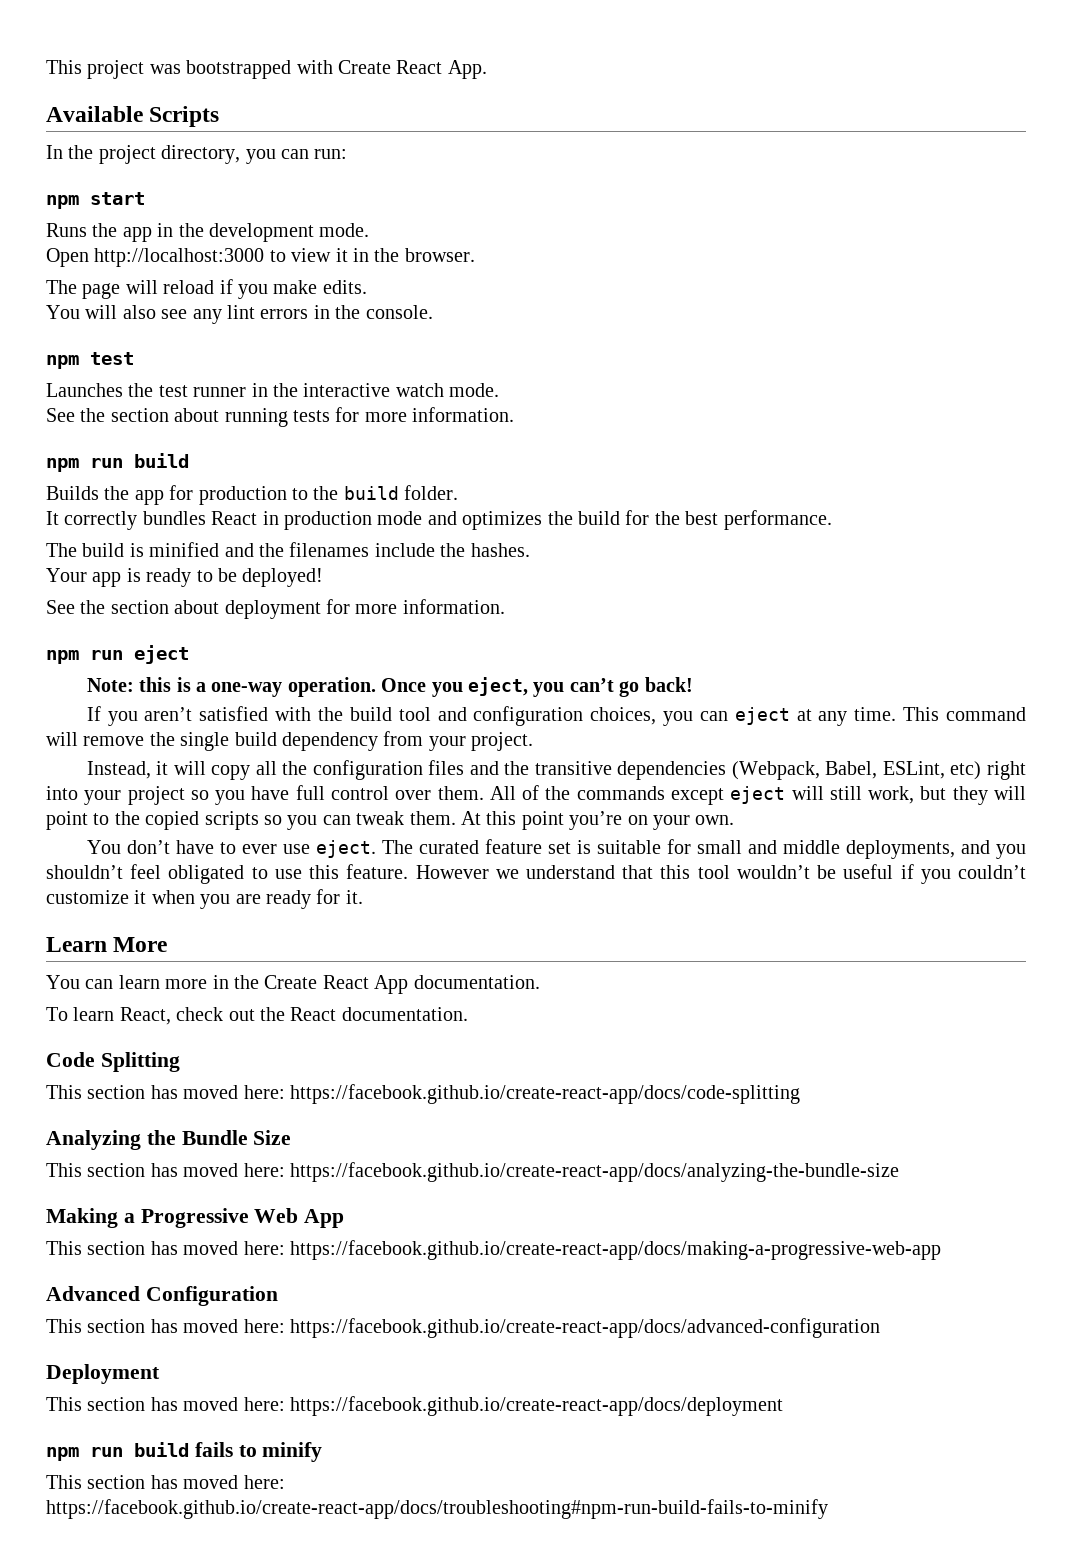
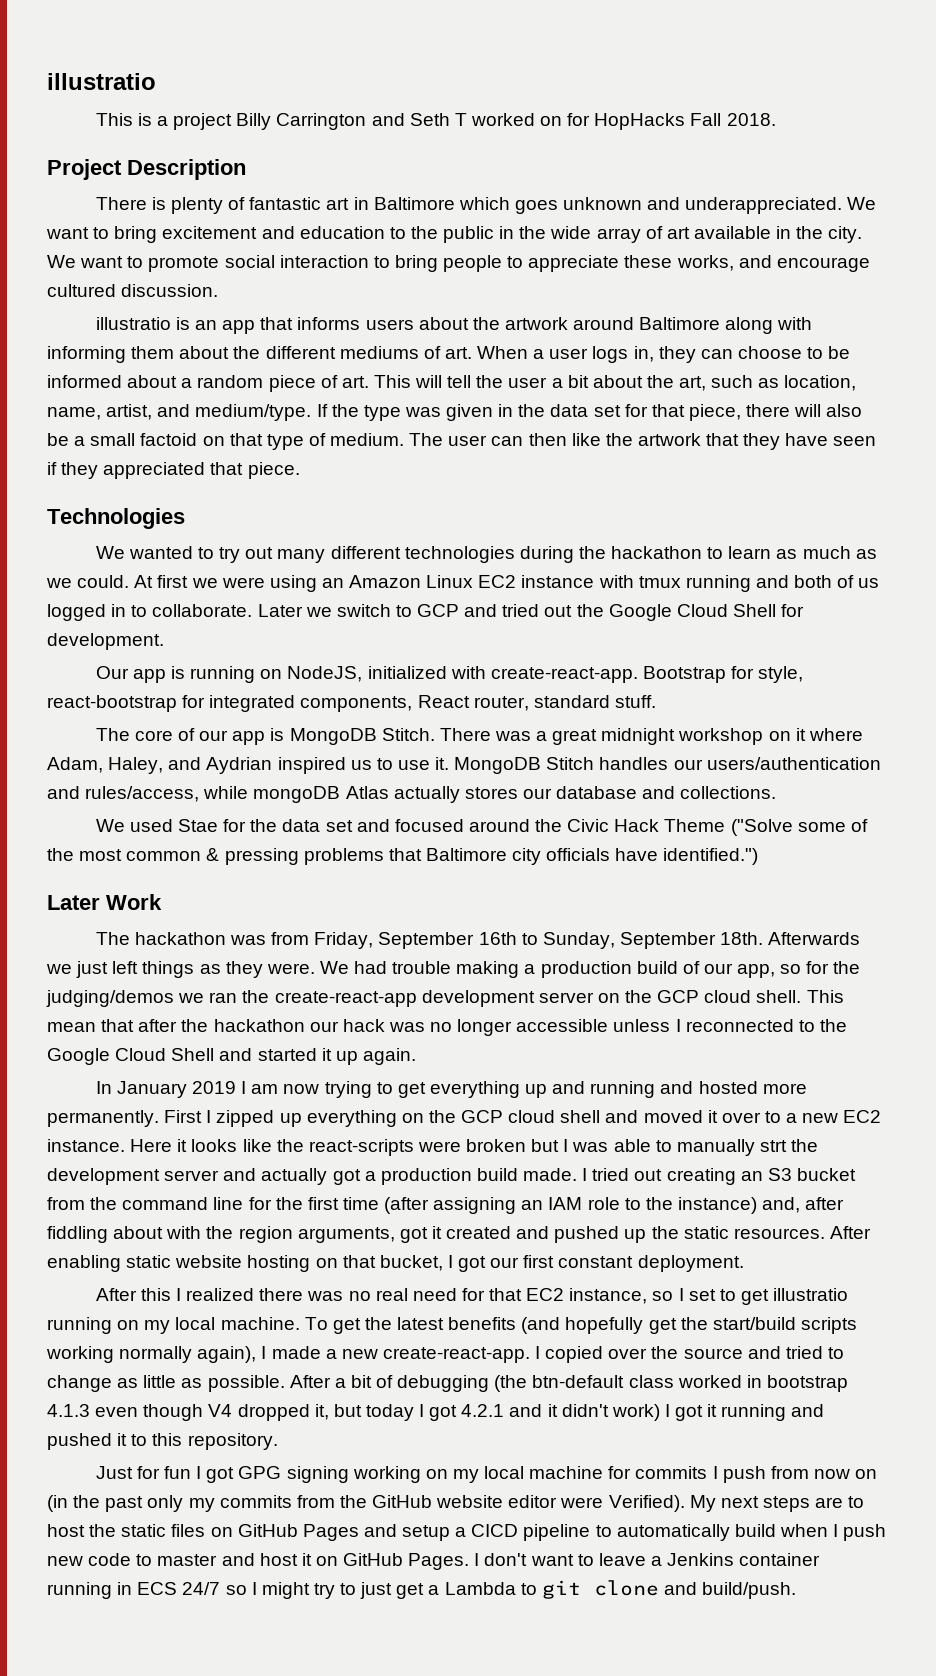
[46,60,487,79] [46,106,220,127] [46,145,348,164] [46,192,145,209] [46,223,370,242] [46,248,475,267] [46,279,367,299] [46,305,433,324] [46,352,134,369] [46,383,500,397] [46,407,515,427] [46,453,189,472] [46,485,459,505] [46,510,832,530] [46,542,530,557] [46,568,324,587] [46,599,505,619] [46,645,189,664] [86,677,693,697] [86,706,1026,726] [46,731,534,751] [86,760,1026,780] [46,785,1027,805] [46,811,735,830] [86,839,1026,859] [46,864,1026,884] [46,889,363,909] [46,937,168,952] [46,975,540,994] [46,1007,468,1025] [46,1052,180,1072] [46,1084,800,1104] [46,1130,292,1150] [46,1162,899,1182] [46,1208,345,1228] [46,1240,941,1260] [46,1286,278,1306] [46,1318,880,1338] [46,1364,160,1384] [46,1396,783,1416] [46,1442,323,1462] [46,1475,285,1489] [46,1499,828,1519] This project was bootstrapped with Create React App. // Available Scripts // In the project directory, you can run: // npm start // Runs the app in the development mode. // Open http://localhost:3000 to view it in the browser. // The page will reload if you make edits. // You will also see any lint errors in the console. // npm test // Launches the test runner in the interactive watch mode. // See the section about running tests for more information. // npm run build // Builds the app for production to the build folder. // It correctly bundles React in production mode and optimizes the build for the best performance. // The build is minified and the filenames include the hashes. // Your app is ready to be deployed! // See the section about deployment for more information. // npm run eject // Note: this is a one-way operation. Once you eject, you can’t go back! // If you aren’t satisfied with the build tool and configuration choices, you can eject at any time. This command will remove the single build dependency from your project. // Instead, it will copy all the configuration files and the transitive dependencies (Webpack, Babel, ESLint, etc) right into your project so you have full control over them. All of the commands except eject will still work, but they will point to the copied scripts so you can tweak them. At this point you’re on your own. // You don’t have to ever use eject. The curated feature set is suitable for small and middle deployments, and you shouldn’t feel obligated to use this feature. However we understand that this tool wouldn’t be useful if you couldn’t customize it when you are ready for it. // Learn More // You can learn more in the Create React App documentation. // To learn React, check out the React documentation. // Code Splitting // This section has moved here: https://facebook.github.io/create-react-app/docs/code-splitting // Analyzing the Bundle Size // This section has moved here: https://facebook.github.io/create-react-app/docs/analyzing-the-bundle-size // Making a Progressive Web App // This section has moved here: https://facebook.github.io/create-react-app/docs/making-a-progressive-web-app // Advanced Configuration // This section has moved here: https://facebook.github.io/create-react-app/docs/advanced-configuration // Deployment // This section has moved here: https://facebook.github.io/create-react-app/docs/deployment // npm run build fails to minify // This section has moved here: https://facebook.github.io/create-react-app/docs/troubleshooting#npm-run-build-fails-to-minify -> [47,73,156,90] [95,113,776,130] [47,159,246,180] [95,197,877,214] [46,226,863,243] [47,255,870,272] [47,284,219,297] [95,317,813,334] [47,346,851,363] [47,375,857,392] [47,404,863,421] [47,433,877,450] [47,462,300,479] [47,508,185,529] [95,546,877,563] [46,575,880,592] [47,604,805,621] [47,633,164,650] [95,666,804,683] [47,695,656,712] [95,728,863,745] [47,757,881,774] [47,786,777,803] [95,819,868,836] [47,848,759,865] [47,894,162,910] [95,932,861,949] [46,961,861,978] [46,990,844,1007] [47,1019,847,1036] [47,1048,416,1065] [95,1081,807,1098] [47,1110,882,1127] [47,1139,819,1156] [47,1168,856,1185] [47,1197,845,1214] [47,1226,871,1243] [47,1255,744,1272] [95,1288,849,1305] [47,1317,857,1334] [46,1346,844,1363] [47,1375,848,1392] [47,1404,825,1421] [47,1433,278,1450] [95,1466,878,1483] [47,1495,865,1512] [47,1524,887,1541] [47,1553,821,1570] [47,1580,797,1599] illustratio // This is a project Billy Carrington and Seth T worked on for HopHacks Fall 2018. // Project Description // There is plenty of fantastic art in Baltimore which goes unknown and underappreciated. We want to bring excitement and education to the public in the wide array of art available in the city. We want to promote social interaction to bring people to appreciate these works, and encourage cultured discussion. // illustratio is an app that informs users about the artwork around Baltimore along with informing them about the different mediums of art. When a user logs in, they can choose to be informed about a random piece of art. This will tell the user a bit about the art, such as location, name, artist, and medium/type. If the type was given in the data set for that piece, there will also be a small factoid on that type of medium. The user can then like the artwork that they have seen if they appreciated that piece. // Technologies // We wanted to try out many different technologies during the hackathon to learn as much as we could. At first we were using an Amazon Linux EC2 instance with tmux running and both of us logged in to collaborate. Later we switch to GCP and tried out the Google Cloud Shell for development. // Our app is running on NodeJS, initialized with create-react-app. Bootstrap for style, react-bootstrap for integrated components, React router, standard stuff. // The core of our app is MongoDB Stitch. There was a great midnight workshop on it where Adam, Haley, and Aydrian inspired us to use it. MongoDB Stitch handles our users/authentication and rules/access, while mongoDB Atlas actually stores our database and collections. // We used Stae for the data set and focused around the Civic Hack Theme ("Solve some of the most common & pressing problems that Baltimore city officials have identified.") // Later Work // The hackathon was from Friday, September 16th to Sunday, September 18th. Afterwards we just left things as they were. We had trouble making a production build of our app, so for the judging/demos we ran the create-react-app development server on the GCP cloud shell. This mean that after the hackathon our hack was no longer accessible unless I reconnected to the Google Cloud Shell and started it up again. // In January 2019 I am now trying to get everything up and running and hosted more permanently. First I zipped up everything on the GCP cloud shell and moved it over to a new EC2 instance. Here it looks like the react-scripts were broken but I was able to manually strt the development server and actually got a production build made. I tried out creating an S3 bucket from the command line for the first time (after assigning an IAM role to the instance) and, after fiddling about with the region arguments, got it created and pushed up the static resources. After enabling static website hosting on that bucket, I got our first constant deployment. // After this I realized there was no real need for that EC2 instance, so I set to get illustratio running on my local machine. To get the latest benefits (and hopefully get the start/build scripts working normally again), I made a new create-react-app. I copied over the source and tried to change as little as possible. After a bit of debugging (the btn-default class worked in bootstrap 4.1.3 even though V4 dropped it, but today I got 4.2.1 and it didn't work) I got it running and pushed it to this repository. // Just for fun I got GPG signing working on my local machine for commits I push from now on (in the past only my commits from the GitHub website editor were Verified). My next steps are to host the static files on GitHub Pages and setup a CICD pipeline to automatically build when I push new code to master and host it on GitHub Pages. I don't want to leave a Jenkins container running in ECS 24/7 so I might try to just get a Lambda to git clone and build/push.

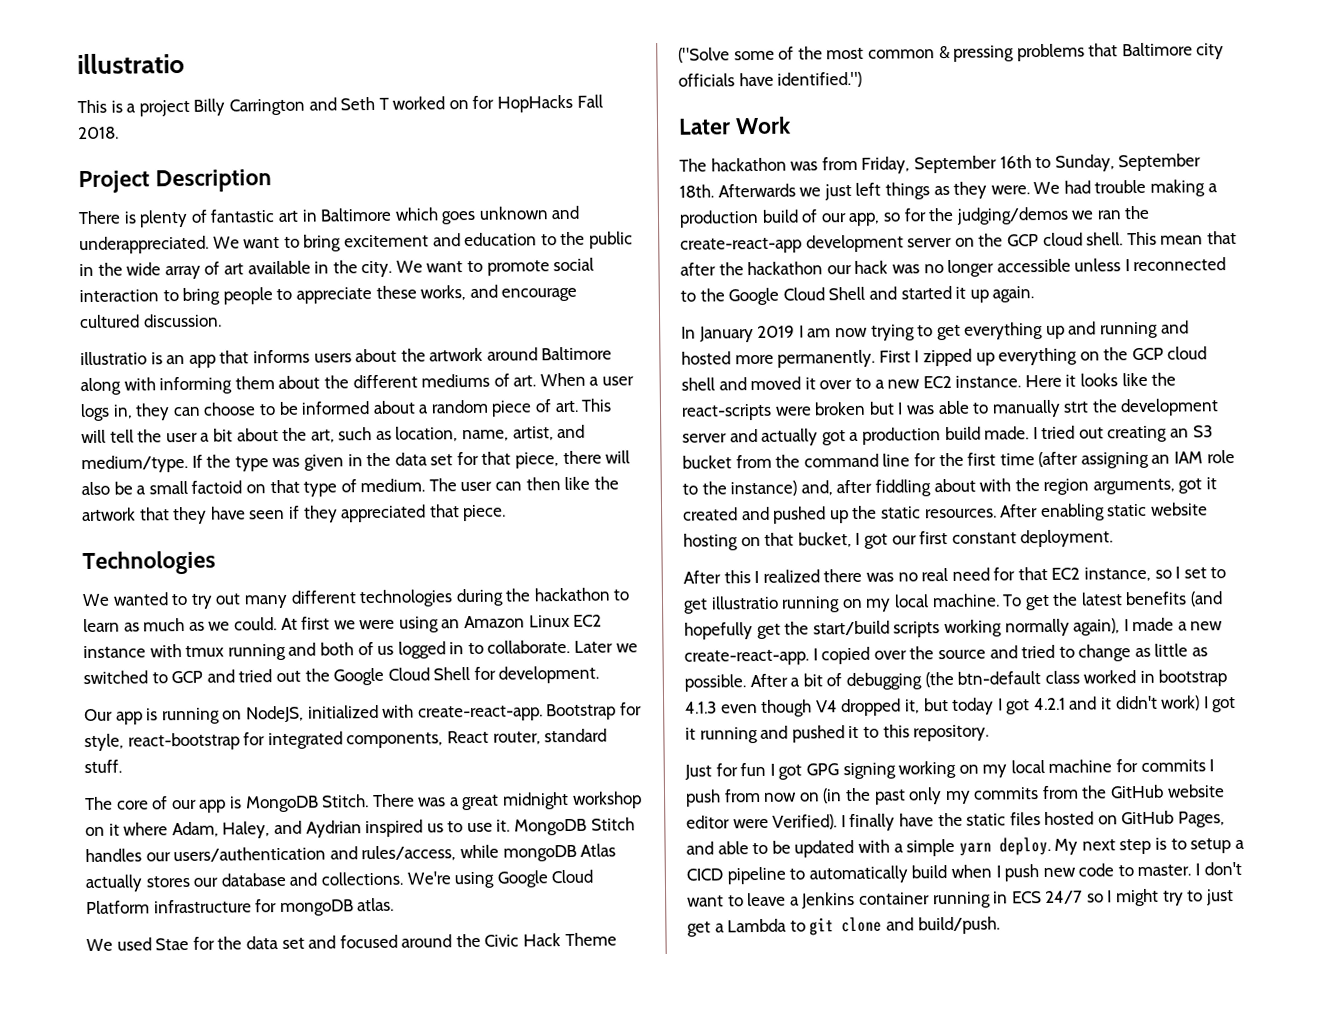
[336,604,391,617] switch -> [83,670,148,685] switched
(777, 792) none -> [406,869,594,889] [86,897,395,917] We're using Google Cloud Platform infrastructure for mongoDB atlas.
[689,1495,865,1512] [47,1524,85,1537] My next steps are to host -> [840,813,934,832] I finally have
[210,1524,397,1541] on GitHub Pages and -> [1044,810,1226,828] [686,836,1187,858] hosted on GitHub Pages, and able to be updated with a simple yarn deploy. My next step is to
[157,1553,470,1570] master and host it on GitHub Pages. -> [1137,864,1192,877] master.

